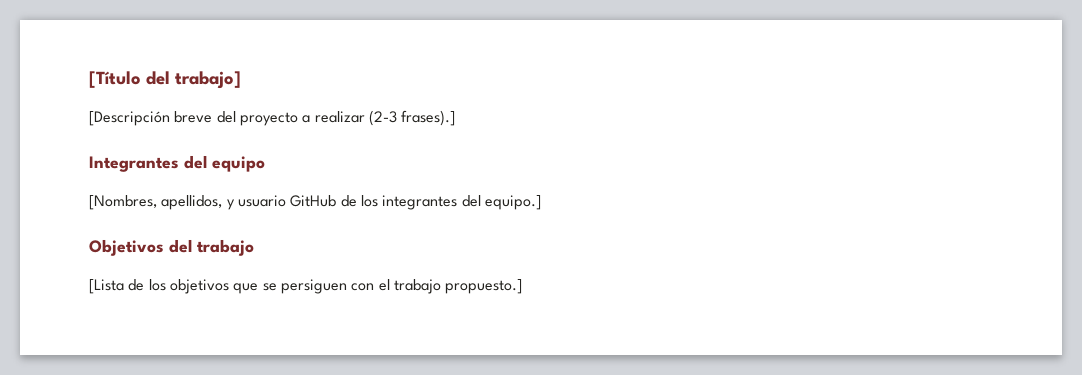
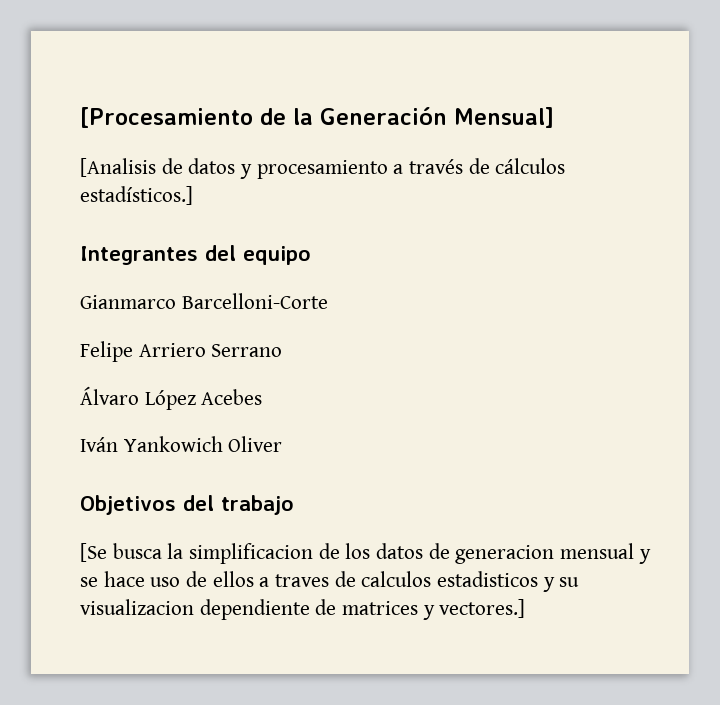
[89,71,241,89] [89,110,456,126] [89,155,265,172] [89,195,541,210] [89,239,254,256] [89,279,523,294] [Título del trabajo] // [Descripción breve del proyecto a realizar (2-3 frases).] // Integrantes del equipo // [Nombres, apellidos, y usuario GitHub de los integrantes del equipo.] // Objetivos del trabajo // [Lista de los objetivos que se persiguen con el trabajo propuesto.] -> [80,107,554,128] [80,158,566,179] [80,186,193,205] [80,245,311,265] [80,293,328,309] [80,341,283,362] [80,386,263,410] [80,436,283,452] [80,495,294,515] [80,543,651,564] [80,571,580,592] [80,599,526,620] [Procesamiento de la Generación Mensual] // [Analisis de datos y procesamiento a través de cálculos estadísticos.] // Integrantes del equipo // Gianmarco Barcelloni-Corte // Felipe Arriero Serrano // Álvaro López Acebes // Iván Yankowich Oliver // Objetivos del trabajo // [Se busca la simplificacion de los datos de generacion mensual y se hace uso de ellos a traves de calculos estadisticos y su visualizacion dependiente de matrices y vectores.]

